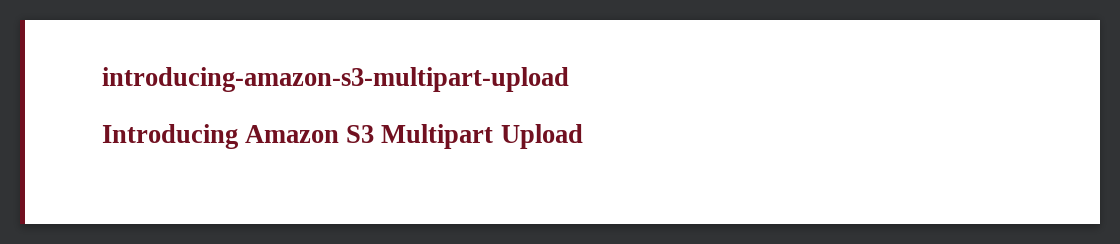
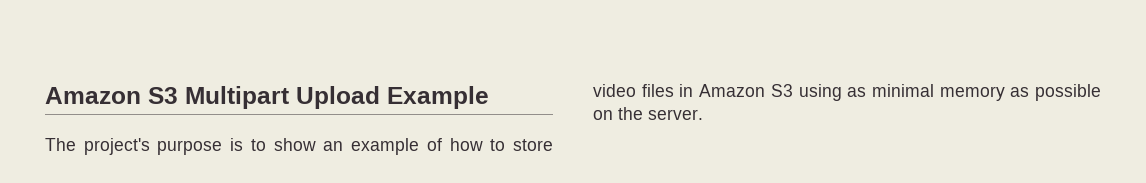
[102,67,569,92] [102,124,238,149] introducing-amazon-s3-multipart-upload // Introducing -> (45, 95) none
(583, 136) none -> [387,86,489,109] [45,138,554,155] [593,84,1101,101] [593,107,703,120] Example // The project's purpose is to show an example of how to store video files in Amazon S3 using as minimal memory as possible on the server.

